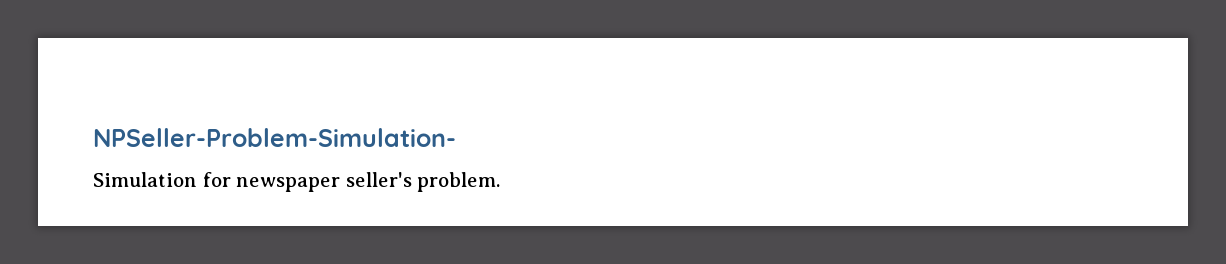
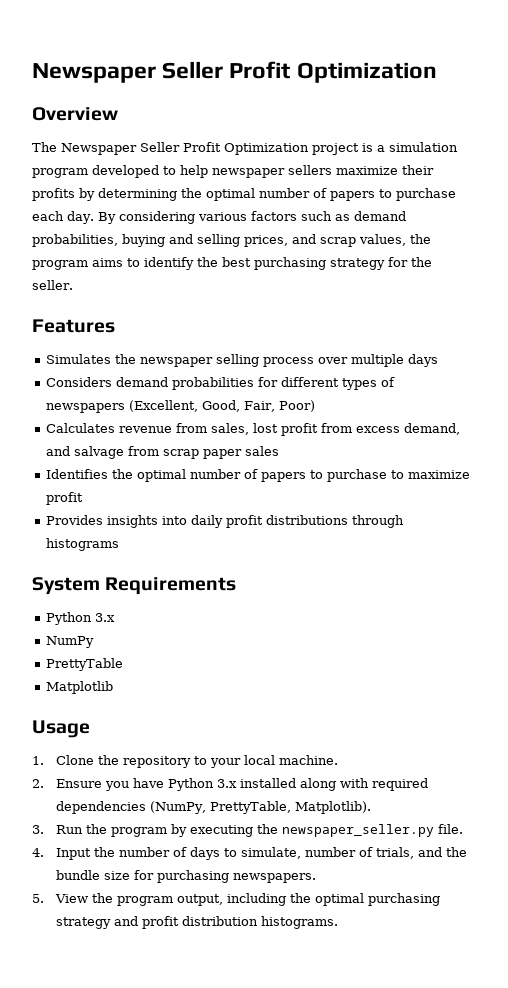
[93,128,456,147] [93,172,501,192] NPSeller-Problem-Simulation- // Simulation for newspaper seller's problem. -> [32,61,437,83] [32,107,118,121] [32,142,458,155] [32,165,434,178] [32,188,456,201] [32,211,406,224] [32,234,431,247] [32,257,432,270] [32,280,73,290] [32,319,115,333] [46,354,439,367] [46,377,396,390] [46,400,316,413] [46,423,461,436] [46,446,280,459] [46,469,471,482] [46,492,84,505] [46,515,405,528] [46,538,120,551] [32,577,237,595] [46,612,116,625] [46,636,95,648] [46,658,124,671] [46,681,114,694] [32,720,90,738] [32,755,339,768] [32,778,429,791] [56,801,372,814] [32,824,464,837] [32,847,468,860] [56,870,317,883] [32,893,441,906] [56,916,339,929] Newspaper Seller Profit Optimization // Overview // The Newspaper Seller Profit Optimization project is a simulation program developed to help newspaper sellers maximize their profits by determining the optimal number of papers to purchase each day. By considering various factors such as demand probabilities, buying and selling prices, and scrap values, the program aims to identify the best purchasing strategy for the seller. // Features // Simulates the newspaper selling process over multiple days // Considers demand probabilities for different types of newspapers (Excellent, Good, Fair, Poor) // Calculates revenue from sales, lost profit from excess demand, and salvage from scrap paper sales // Identifies the optimal number of papers to purchase to maximize profit // Provides insights into daily profit distributions through histograms // System Requirements // Python 3.x // NumPy // PrettyTable // Matplotlib // Usage // 1. Clone the repository to your local machine. // 2. Ensure you have Python 3.x installed along with required dependencies (NumPy, PrettyTable, Matplotlib). // 3. Run the program by executing the newspaper_seller.py file. // 4. Input the number of days to simulate, number of trials, and the bundle size for purchasing newspapers. // 5. View the program output, including the optimal purchasing strategy and profit distribution histograms.

